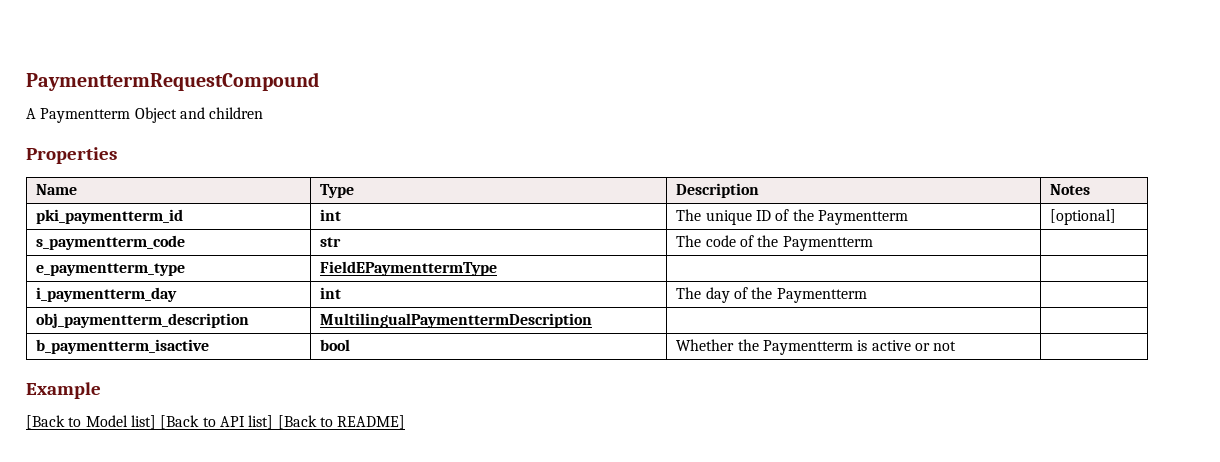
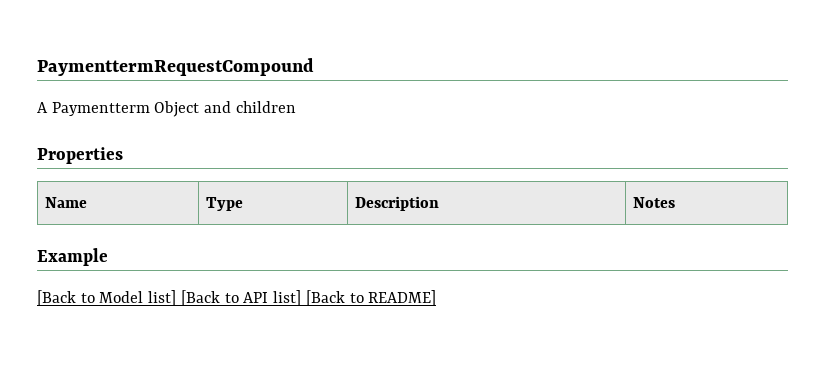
[36,209,184,224] [320,209,342,221] [676,209,909,225] [1050,209,1117,225] [36,235,186,250] [320,237,342,247] [676,235,873,251] [36,263,186,276] [320,261,498,276] [36,287,178,302] [320,287,342,299] [676,287,867,303] [36,313,250,328] [320,313,593,328] [36,339,210,354] [320,339,351,351] [676,339,957,355] // pki_paymentterm_id | int | The unique ID of the Paymentterm | [optional] // s_paymentterm_code | str | The code of the Paymentterm | // e_paymentterm_type | FieldEPaymenttermType | | // i_paymentterm_day | int | The day of the Paymentterm | // obj_paymentterm_description | MultilingualPaymenttermDescription | | // b_paymentterm_isactive | bool | Whether the Paymentterm is active or not | -> (675, 202) none

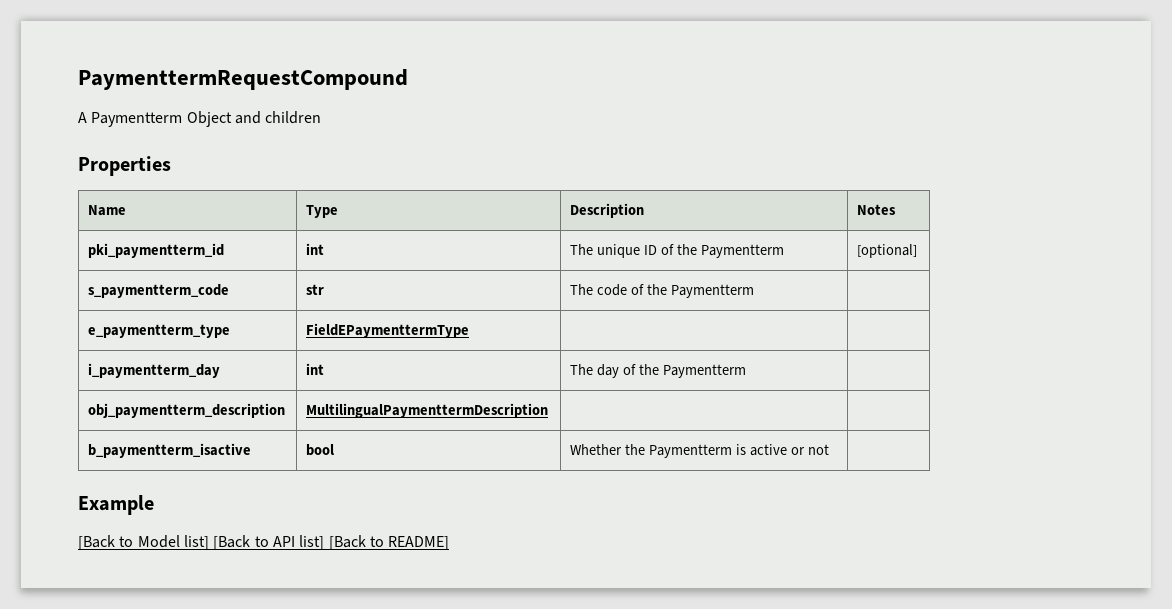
(675, 202) none -> [88,243,225,258] [306,243,325,255] [570,244,784,258] [857,244,918,258] [88,284,230,298] [306,284,325,295] [570,284,755,298] [88,324,231,338] [306,323,470,338] [88,363,221,378] [306,363,325,375] [570,364,747,378] [88,403,286,418] [306,403,549,418] [88,443,252,458] [306,444,335,456] [570,444,829,458] // pki_paymentterm_id | int | The unique ID of the Paymentterm | [optional] // s_paymentterm_code | str | The code of the Paymentterm | // e_paymentterm_type | FieldEPaymenttermType | | // i_paymentterm_day | int | The day of the Paymentterm | // obj_paymentterm_description | MultilingualPaymenttermDescription | | // b_paymentterm_isactive | bool | Whether the Paymentterm is active or not |

